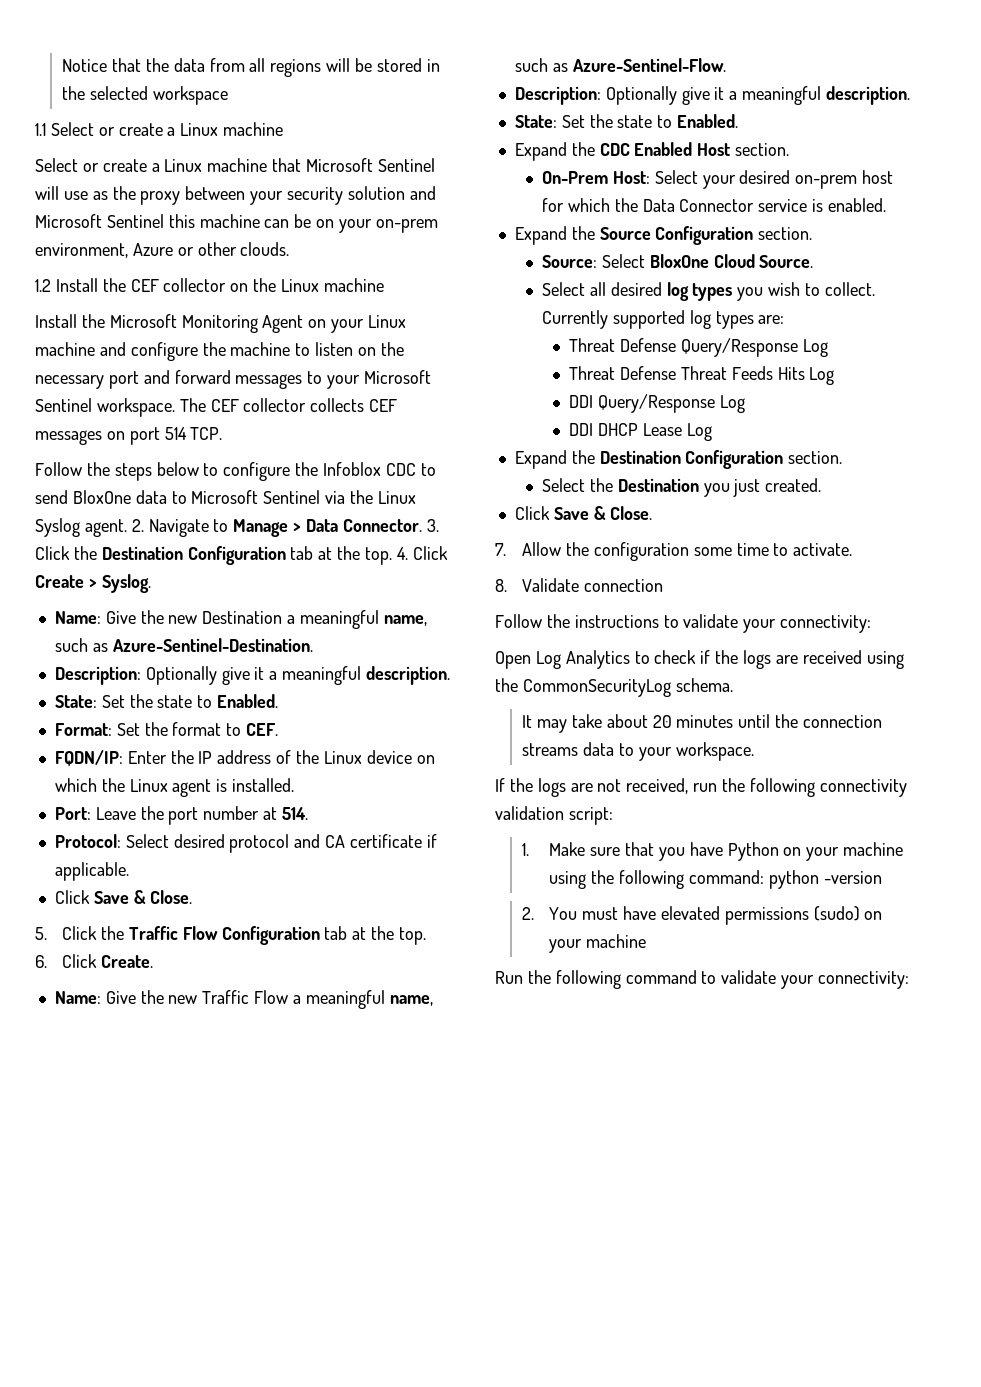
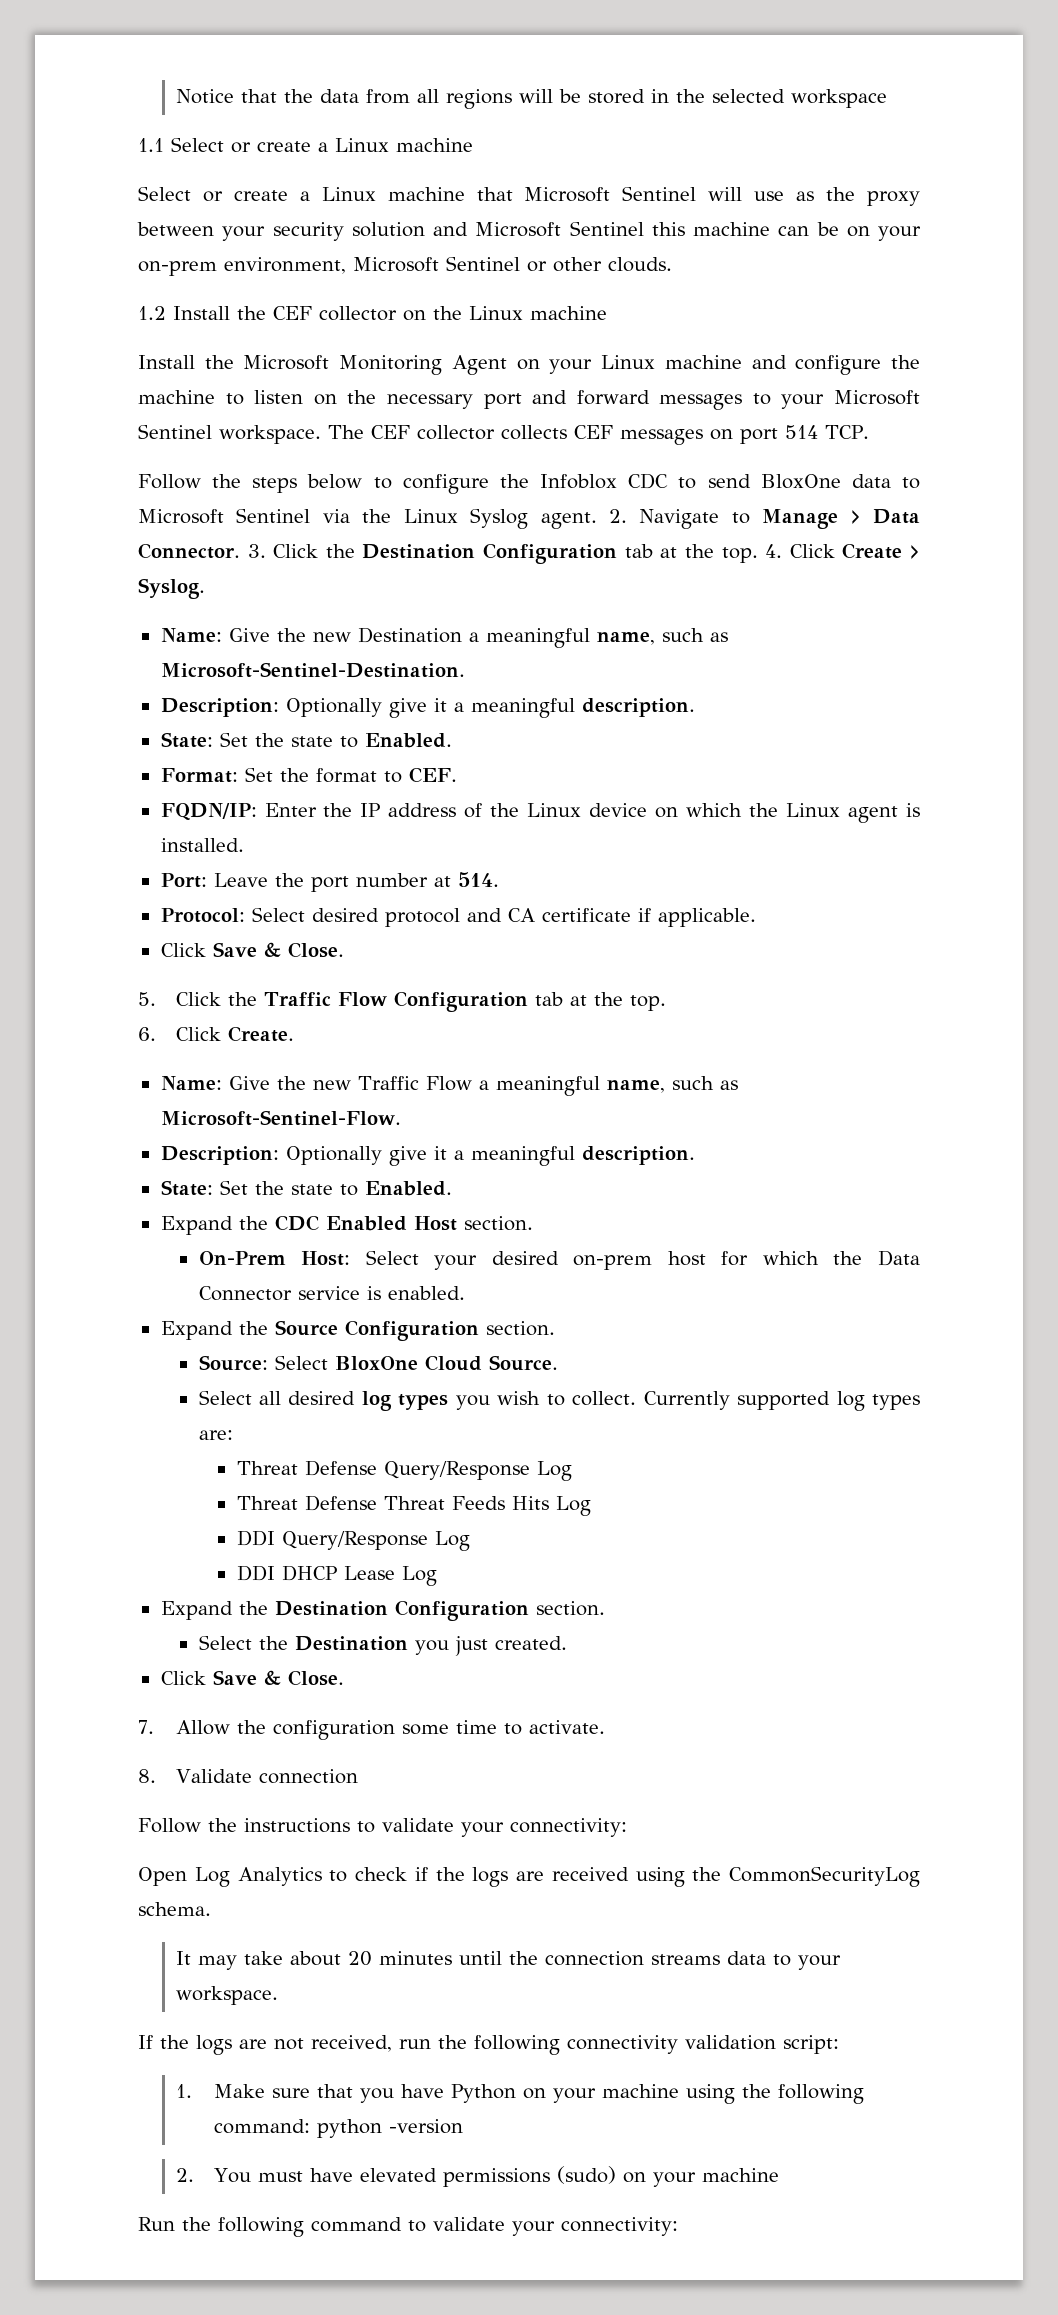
[132,243,173,256] Azure -> [353,256,520,272] Microsoft Sentinel
[112,638,313,652] Azure-Sentinel-Destination. -> [160,662,465,678] Microsoft-Sentinel-Destination.
[572,58,726,72] Azure-Sentinel-Flow. -> [160,1110,401,1126] Microsoft-Sentinel-Flow.

